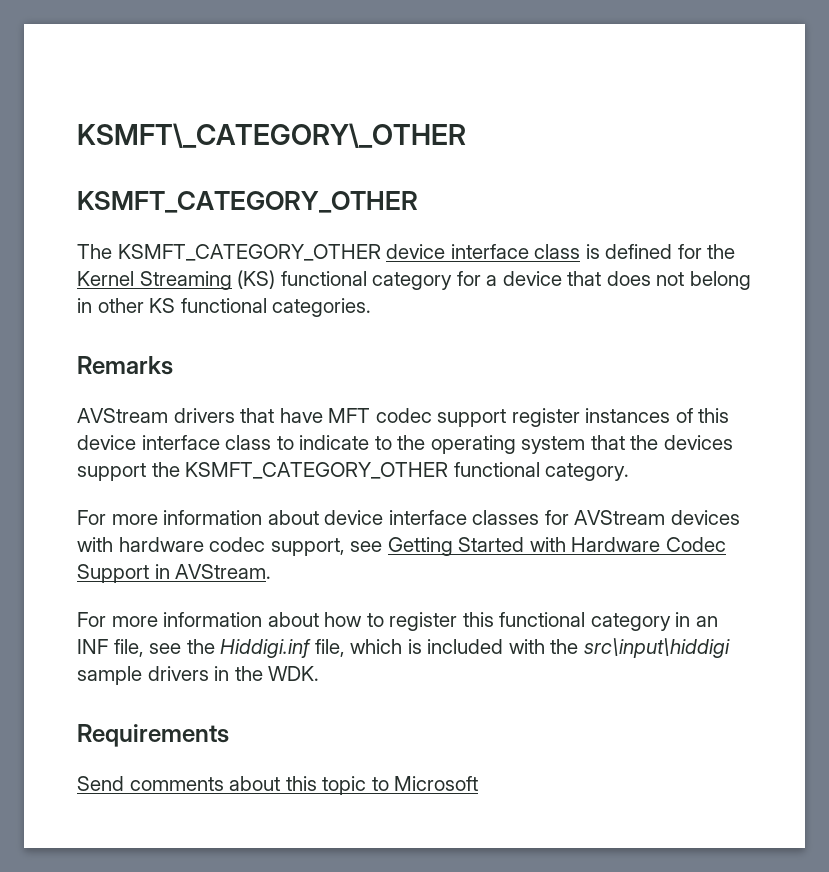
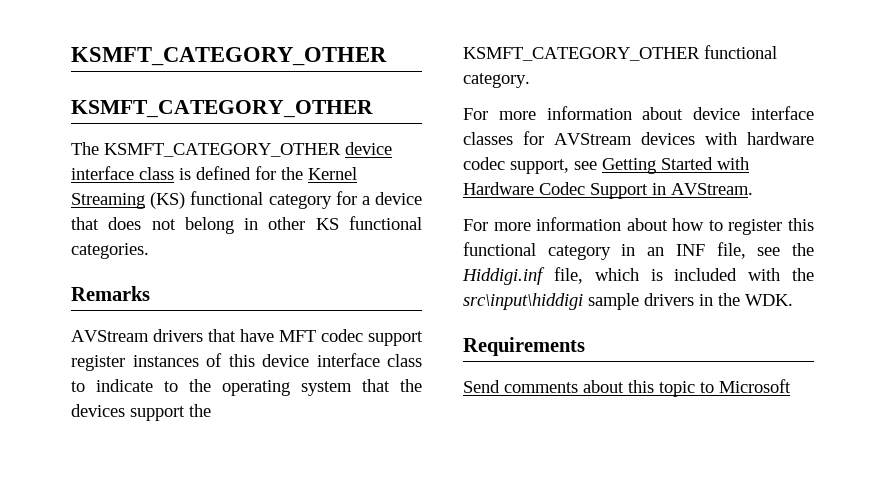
[77,123,466,148] KSMFT\_CATEGORY\_OTHER -> [71,47,387,66] KSMFT_CATEGORY_OTHER

